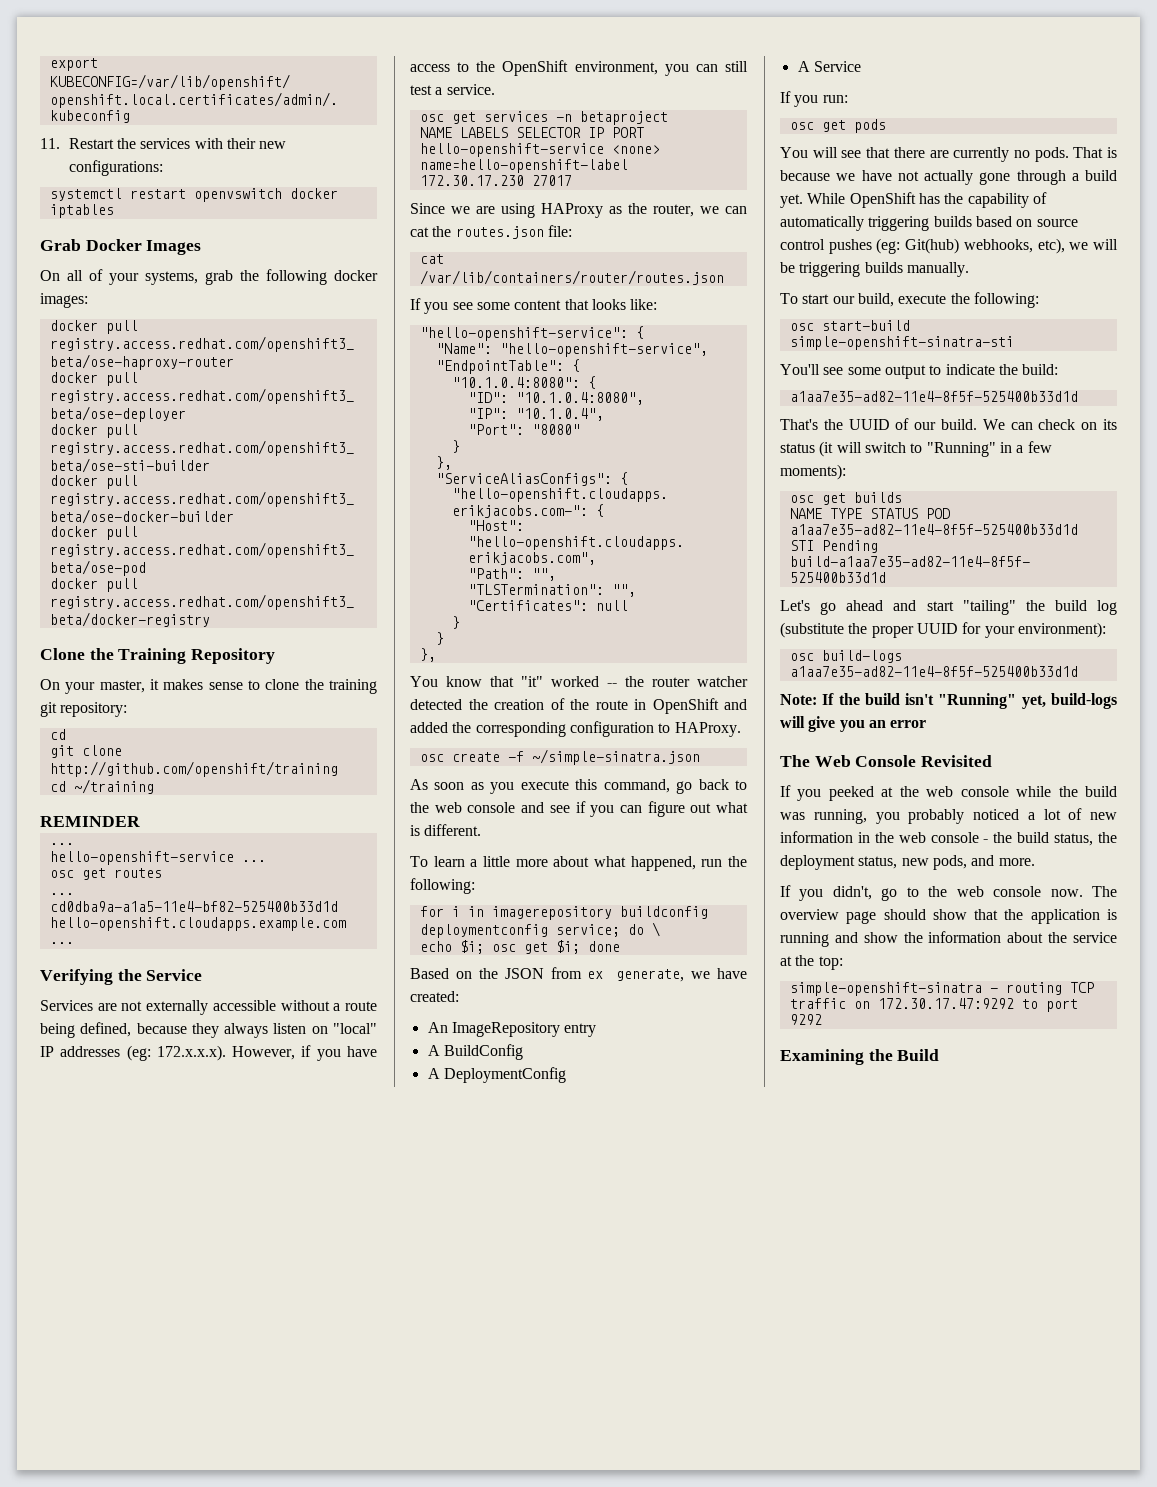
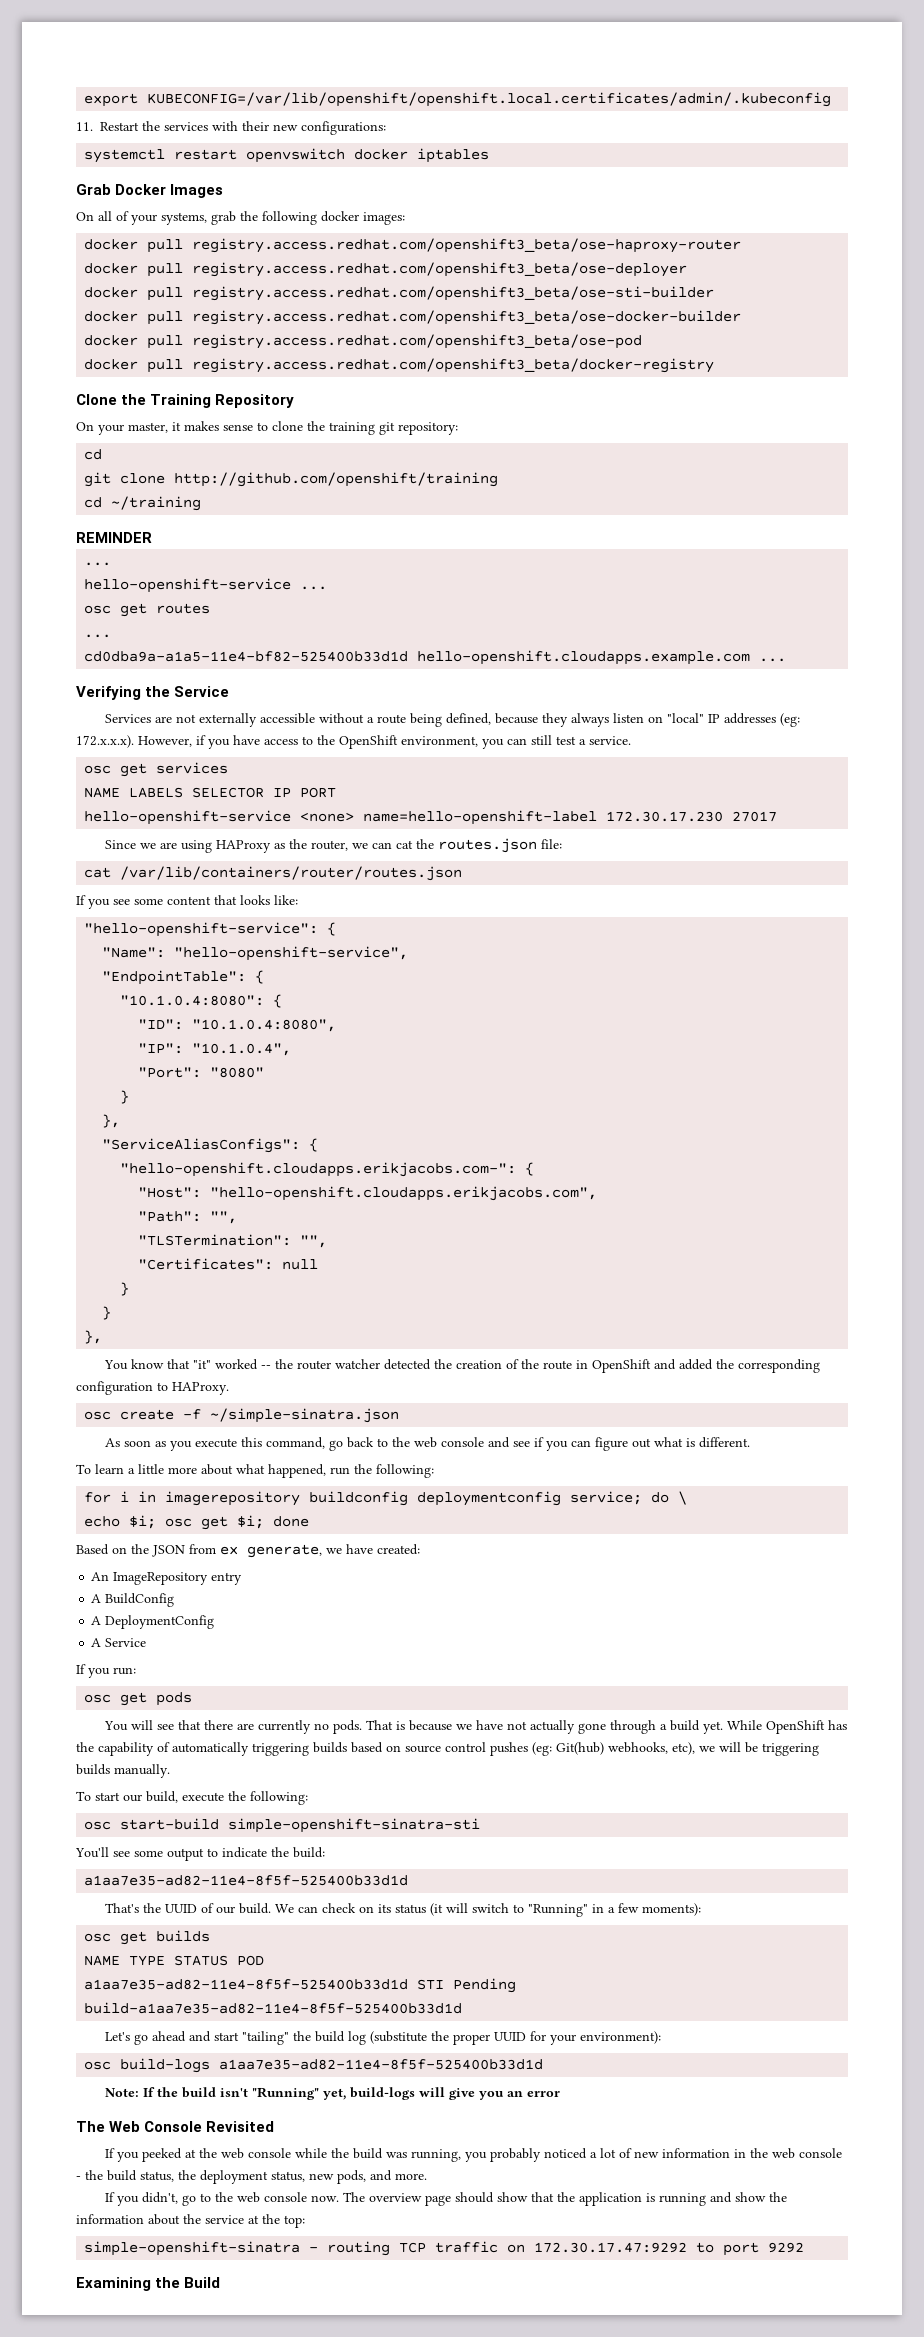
[555,111,668,125] -n betaproject -> (229, 768) none

